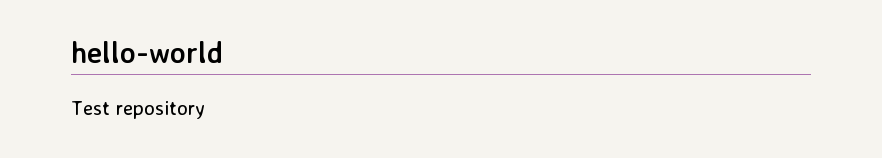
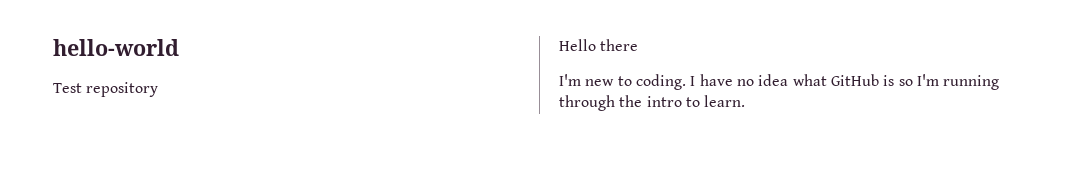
(205, 110) none -> [559,39,639,51] [559,74,1000,90] [559,95,746,111] // Hello there // I'm new to coding. I have no idea what GitHub is so I'm running through the intro to learn.

